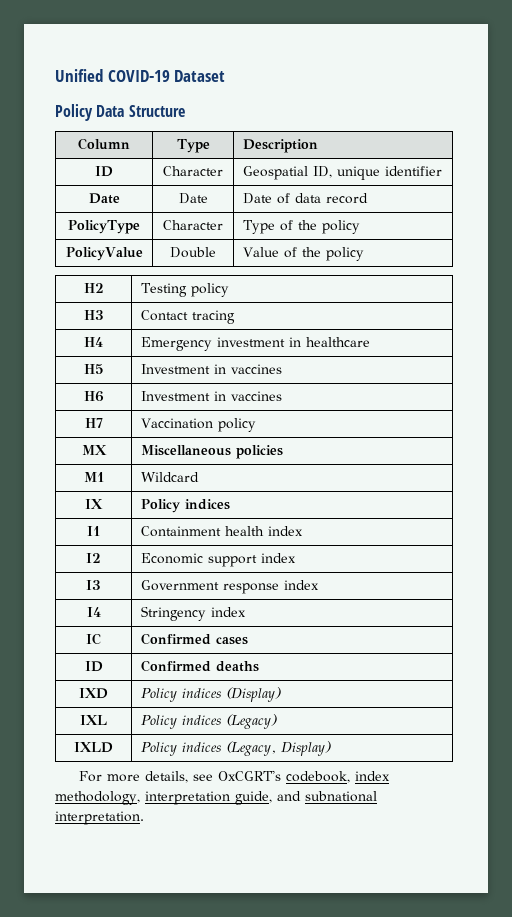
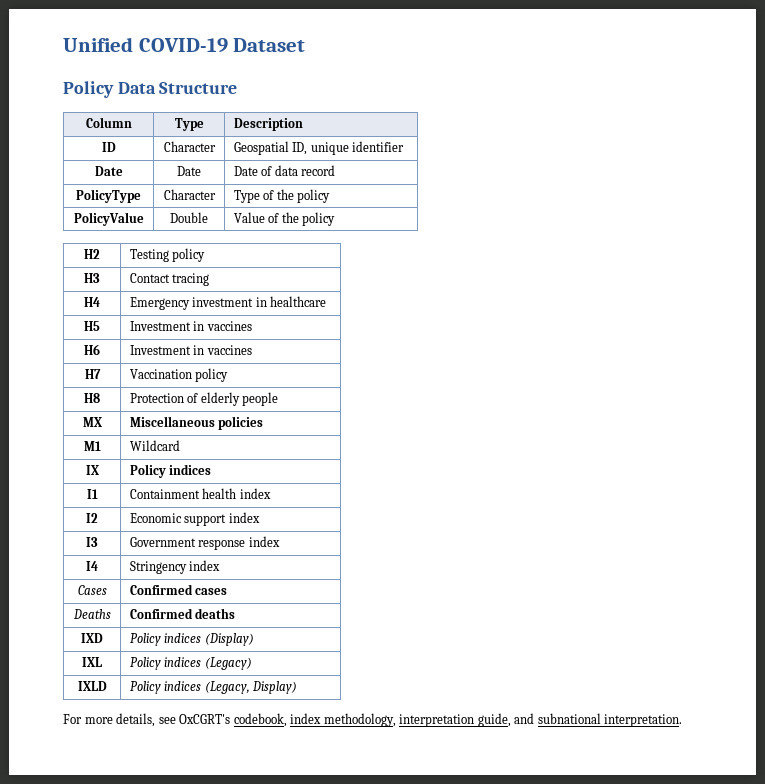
(256, 425) none -> [84,393,100,403] [129,392,279,406] // H8 | Protection of elderly people
[86,633,101,645] IC -> [77,585,107,595] Cases
[84,661,103,672] ID -> [72,609,111,619] Deaths

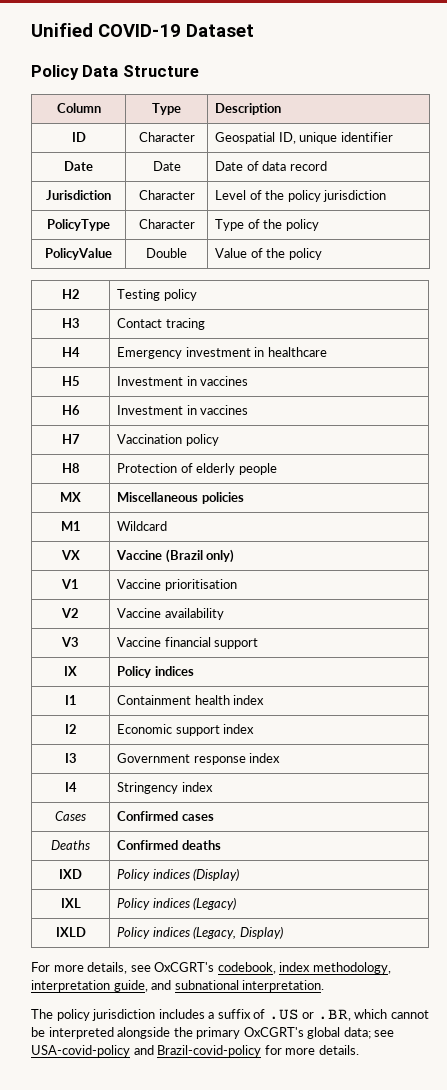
(336, 170) none -> [46,190,111,200] [138,190,195,200] [215,190,387,202] // Jurisdiction | Character | Level of the policy jurisdiction
(180, 445) none -> [60,550,80,560] [116,549,235,563] [61,579,79,589] [117,579,237,591] [61,608,79,618] [117,608,224,620] [61,637,79,647] [117,637,259,649] // VX | Vaccine (Brazil only) // V1 | Vaccine prioritisation // V2 | Vaccine availability // V3 | Vaccine financial support
(683, 720) none -> [31,1009,429,1021] [31,1027,395,1039] [31,1045,359,1057] // The policy jurisdiction includes a suffix of .US or .BR, which cannot be interpreted alongside the primary OxCGRT's global data; see USA-covid-policy and Brazil-covid-policy for more details.

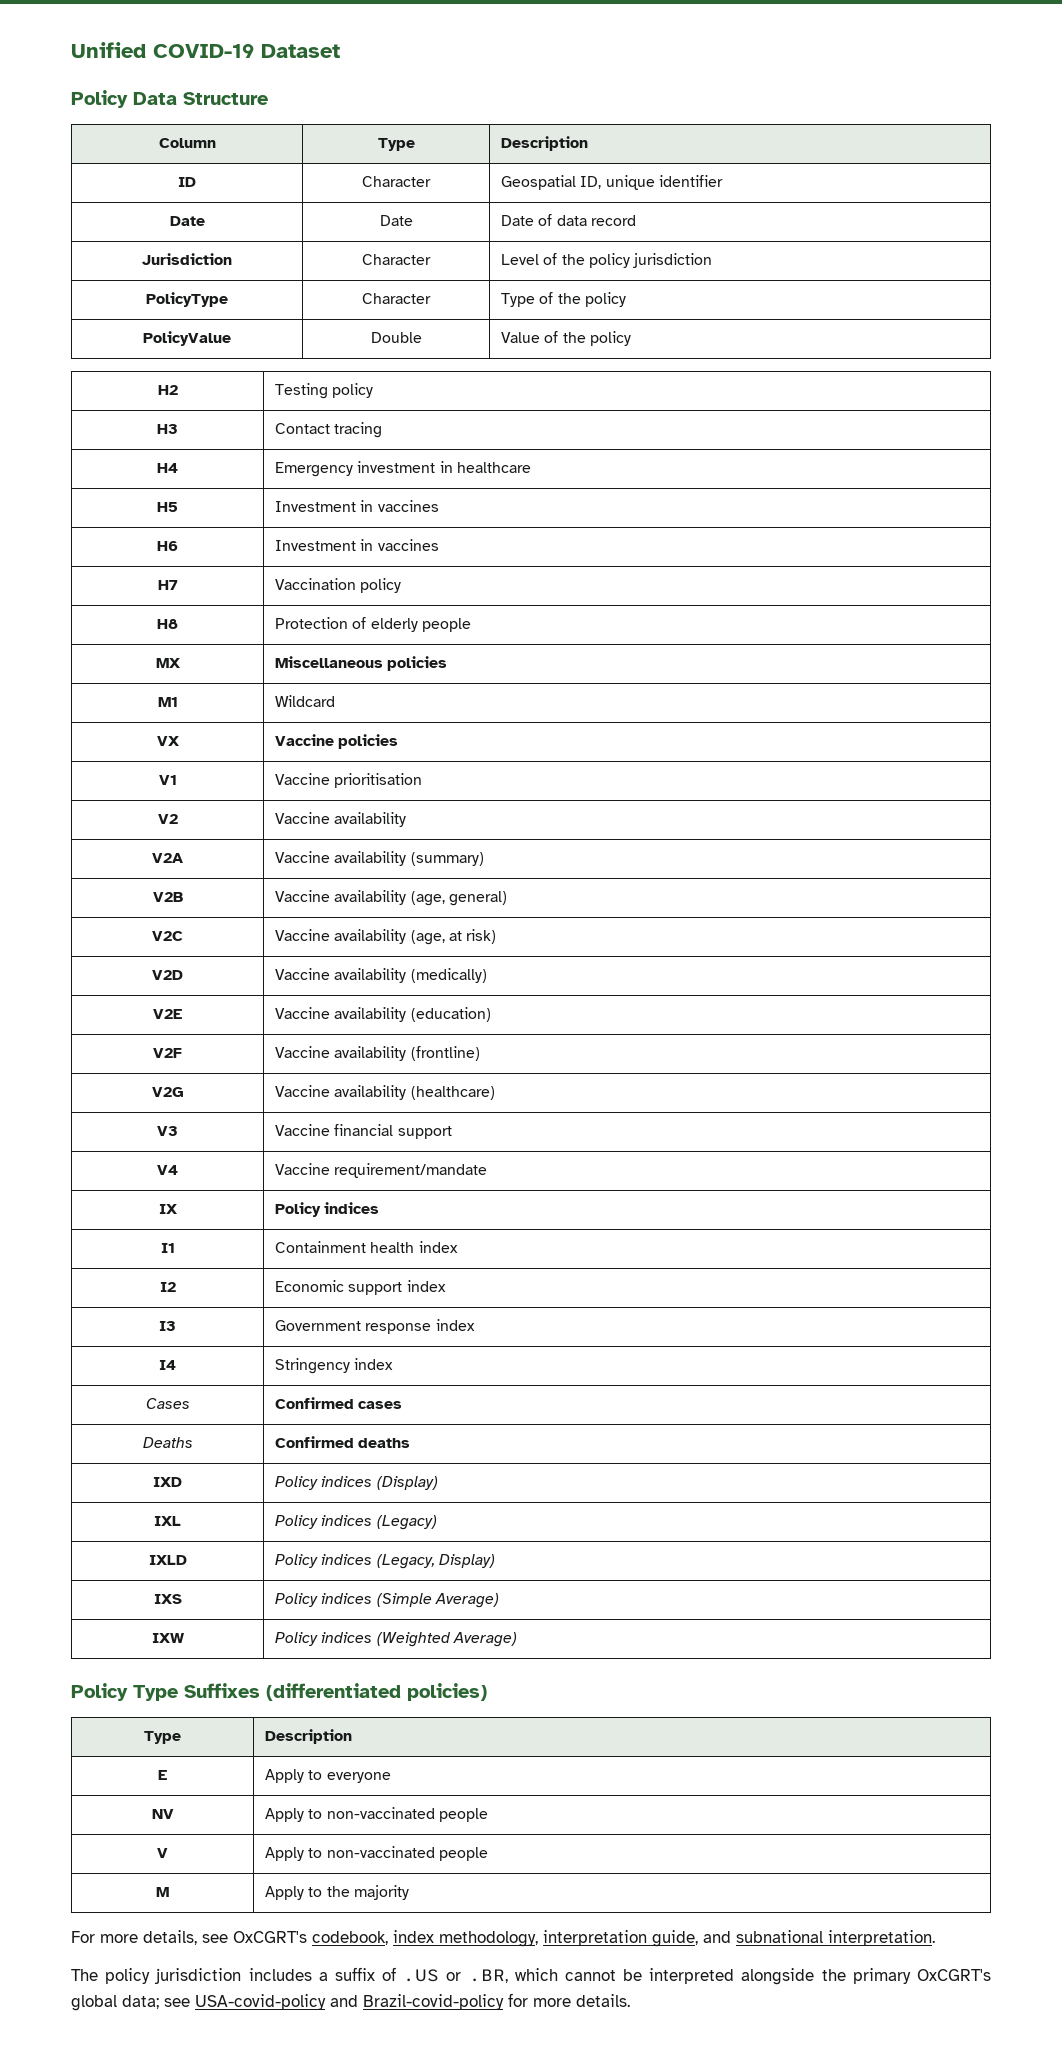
[165,549,235,563] (Brazil only) -> [338,734,399,749] policies
(224, 614) none -> [152,853,183,863] [275,851,484,866] [152,892,183,902] [275,890,507,906] [152,931,183,941] [275,929,496,945] [152,970,183,980] [275,968,487,983] [153,1009,182,1019] [275,1007,491,1022] [153,1048,182,1058] [275,1046,480,1061] [151,1087,184,1097] [275,1085,495,1100] // V2A | Vaccine availability (summary) // V2B | Vaccine availability (age, general) // V2C | Vaccine availability (age, at risk) // V2D | Vaccine availability (medically) // V2E | Vaccine availability (education) // V2F | Vaccine availability (frontline) // V2G | Vaccine availability (healthcare)
(259, 643) none -> [157,1165,178,1175] [275,1163,488,1178] // V4 | Vaccine requirement/mandate
(283, 932) none -> [153,1594,182,1604] [275,1593,499,1608] [151,1633,184,1643] [275,1632,517,1647] [71,1683,487,1701] [144,1731,181,1744] [265,1729,353,1744] [158,1770,167,1780] [265,1769,391,1783] [151,1809,174,1819] [265,1807,488,1822] [157,1848,168,1858] [265,1846,488,1861] [156,1887,169,1897] [265,1885,409,1900] // IXS | Policy indices (Simple Average) // IXW | Policy indices (Weighted Average) // Policy Type Suffixes (differentiated policies) // Type | Description // E | Apply to everyone // NV | Apply to non-vaccinated people // V | Apply to non-vaccinated people // M | Apply to the majority

